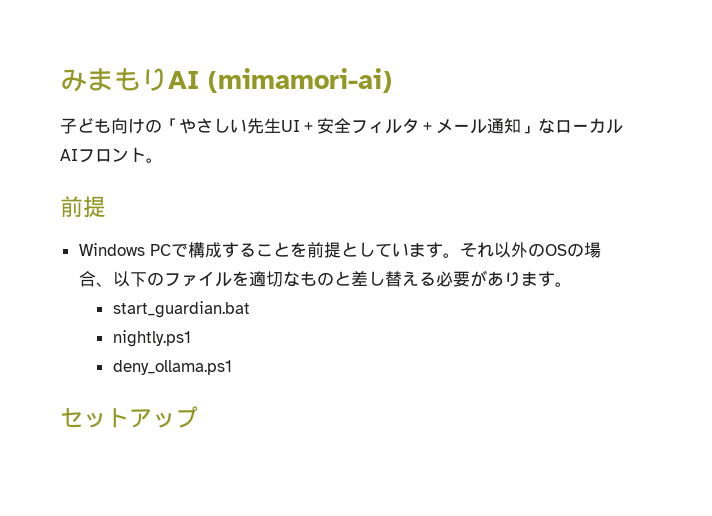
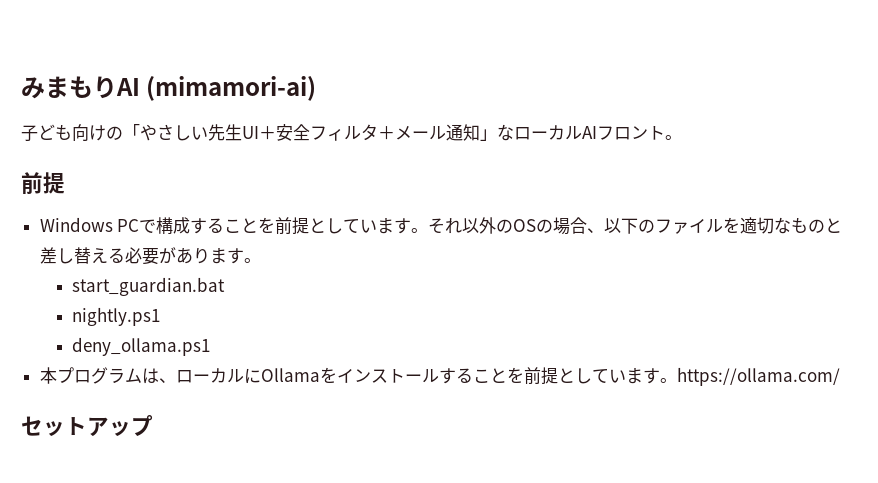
(232, 367) none -> [39,367,840,386] // 本プログラムは、ローカルにOllamaをインストールすることを前提としています。https://ollama.com/

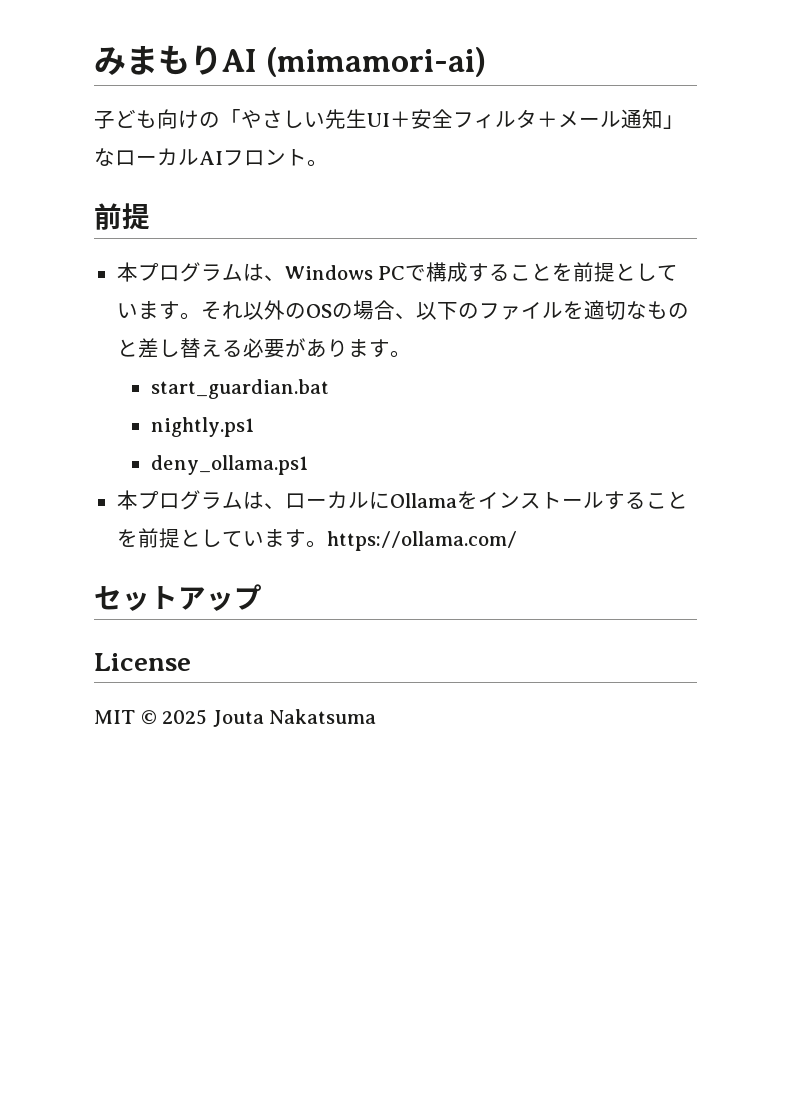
(65, 183) none -> [116,262,285,282] 本プログラムは、
(153, 425) none -> [94,653,191,671] [94,709,377,727] // License // MIT © 2025 Jouta Nakatsuma

